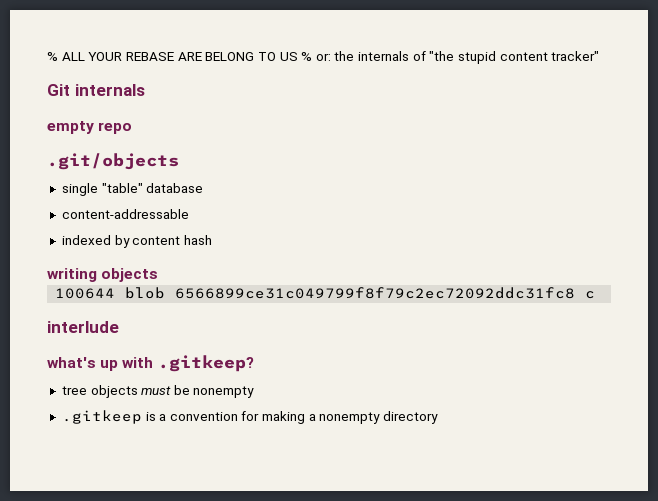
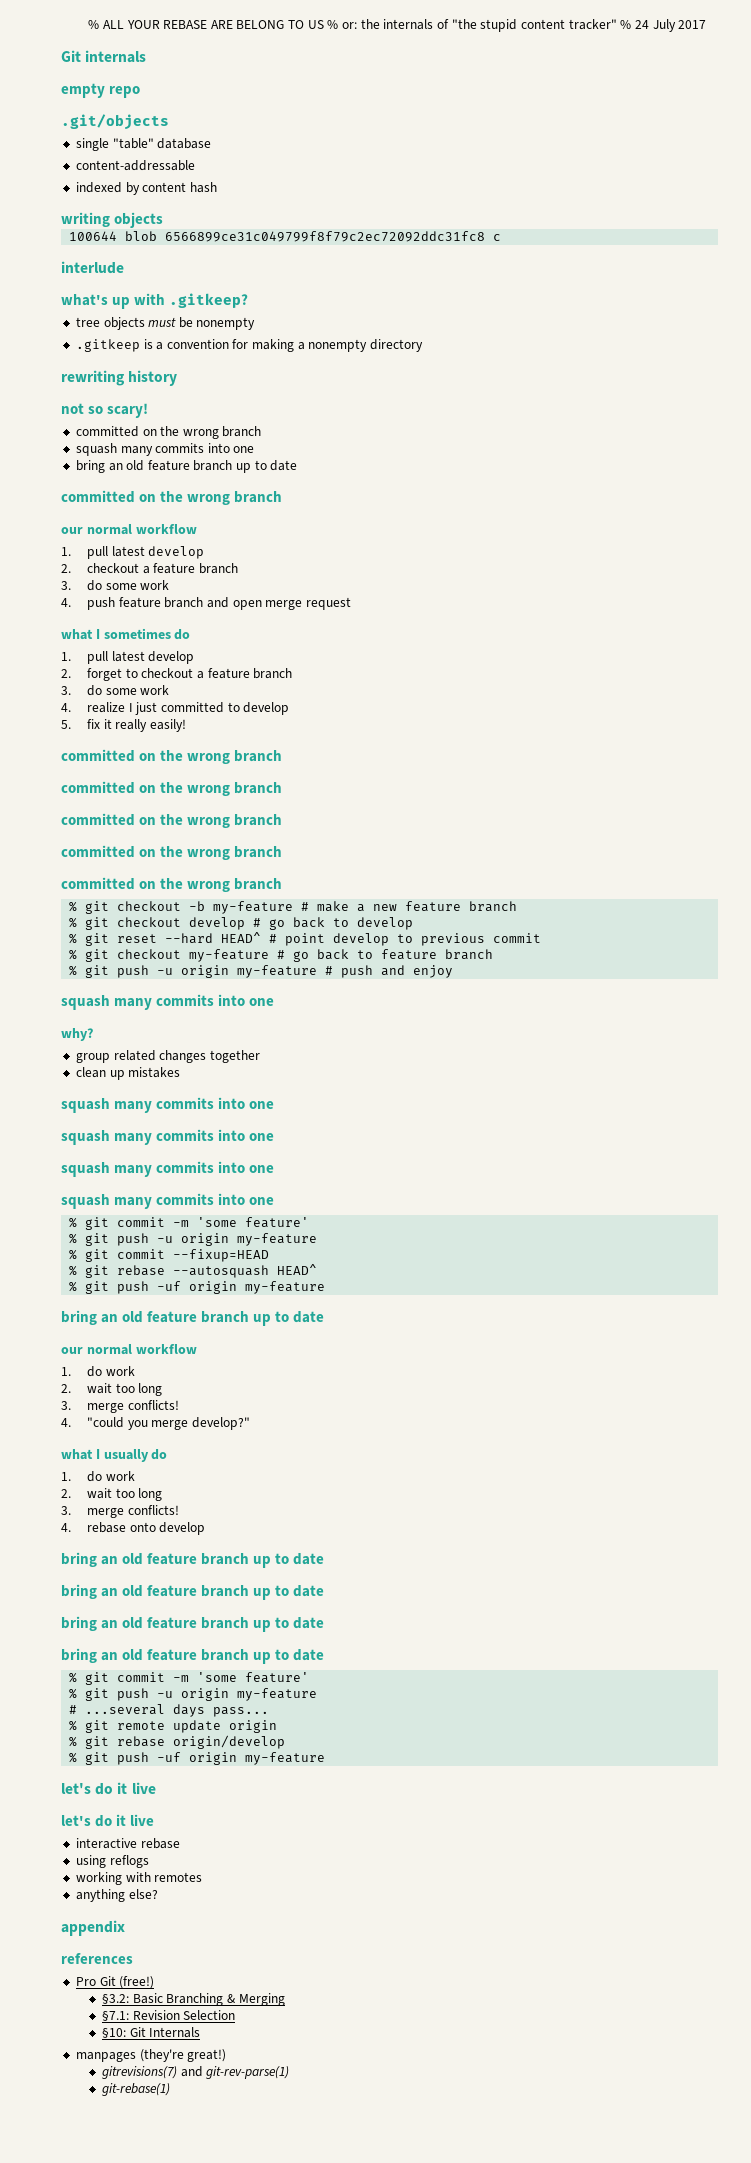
(600, 56) none -> [620,19,707,32] % 24 July 2017
(439, 417) none -> [61,370,178,386] [61,403,149,418] [75,426,262,439] [75,443,255,456] [75,460,298,473] [61,490,283,505] [61,524,197,535] [61,546,205,559] [61,563,239,574] [61,580,170,591] [61,597,351,610] [61,628,191,640] [61,651,195,664] [61,668,293,681] [61,685,170,696] [61,702,290,715] [61,719,187,732] [61,749,283,764] [61,781,283,796] [61,813,283,828] [61,845,283,860] [61,877,283,892] [69,901,518,914] [69,917,414,930] [69,932,542,946] [69,949,494,962] [69,965,454,978] [61,994,275,1010] [61,1028,93,1041] [75,1050,260,1063] [75,1067,181,1080] [61,1097,275,1113] [61,1129,275,1145] [61,1161,275,1177] [61,1193,275,1209] [69,1217,310,1230] [69,1233,318,1246] [69,1249,270,1262] [69,1264,318,1278] [69,1281,326,1294] [61,1310,325,1326] [61,1344,197,1355] [61,1366,135,1377] [61,1383,163,1396] [61,1400,179,1413] [61,1417,251,1430] [61,1449,168,1462] [61,1471,135,1482] [61,1488,163,1501] [61,1505,179,1518] [61,1522,206,1535] [61,1552,325,1568] [61,1584,325,1600] [61,1616,325,1632] [61,1648,325,1664] [69,1672,310,1685] [69,1688,318,1701] [69,1704,270,1717] [69,1720,278,1733] [69,1735,286,1749] [69,1752,326,1765] [61,1782,156,1795] [61,1814,155,1827] [75,1838,180,1849] [75,1855,149,1868] [75,1872,203,1885] [75,1889,158,1902] [61,1920,125,1936] [61,1953,133,1964] [75,1976,155,1989] [101,1993,285,2006] [101,2010,236,2021] [101,2027,201,2038] [75,2049,227,2062] [101,2066,290,2079] [101,2083,170,2096] // rewriting history // not so scary! // committed on the wrong branch // squash many commits into one // bring an old feature branch up to date // committed on the wrong branch // our normal workflow // 1. pull latest develop // 2. checkout a feature branch // 3. do some work // 4. push feature branch and open merge request // what I sometimes do // 1. pull latest develop // 2. forget to checkout a feature branch // 3. do some work // 4. realize I just committed to develop // 5. fix it really easily! // committed on the wrong branch // committed on the wrong branch // committed on the wrong branch // committed on the wrong branch // committed on the wrong branch // % git checkout -b my-feature # make a new feature branch // % git checkout develop # go back to develop // % git reset --hard HEAD^ # point develop to previous commit // % git checkout my-feature # go back to feature branch // % git push -u origin my-feature # push and enjoy // squash many commits into one // why? // group related changes together // clean up mistakes // squash many commits into one // squash many commits into one // squash many commits into one // squash many commits into one // % git commit -m 'some feature' // % git push -u origin my-feature // % git commit --fixup=HEAD // % git rebase --autosquash HEAD^ // % git push -uf origin my-feature // bring an old feature branch up to date // our normal workflow // 1. do work // 2. wait too long // 3. merge conflicts! // 4. "could you merge develop?" // what I usually do // 1. do work // 2. wait too long // 3. merge conflicts! // 4. rebase onto develop // bring an old feature branch up to date // bring an old feature branch up to date // bring an old feature branch up to date // bring an old feature branch up to date // % git commit -m 'some feature' // % git push -u origin my-feature // # ...several days pass... // % git remote update origin // % git rebase origin/develop // % git push -uf origin my-feature // let's do it live // let's do it live // interactive rebase // using reflogs // working with remotes // anything else? // appendix // references // Pro Git (free!) // §3.2: Basic Branching & Merging // §7.1: Revision Selection // §10: Git Internals // manpages (they're great!) // gitrevisions(7) and git-rev-parse(1) // git-rebase(1)

